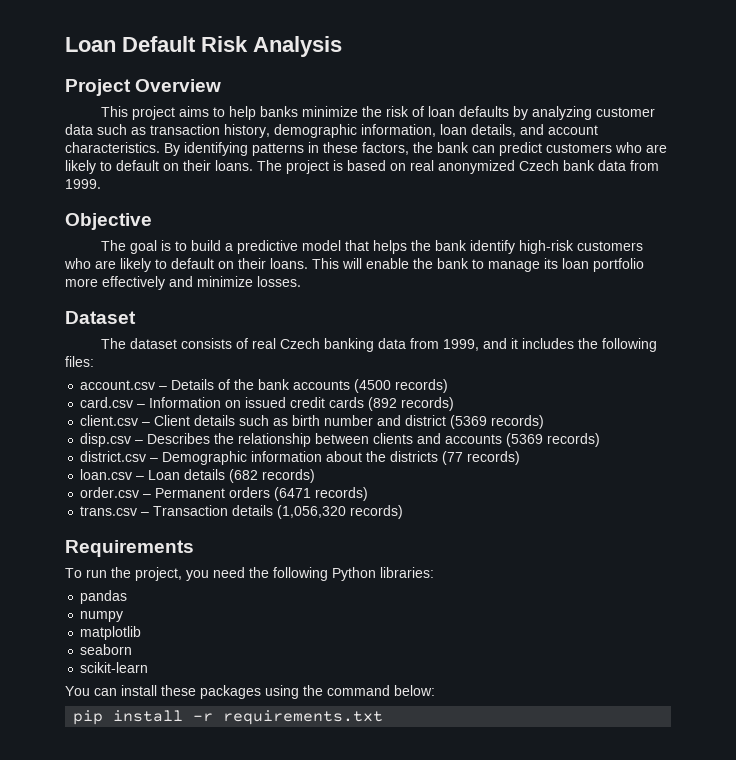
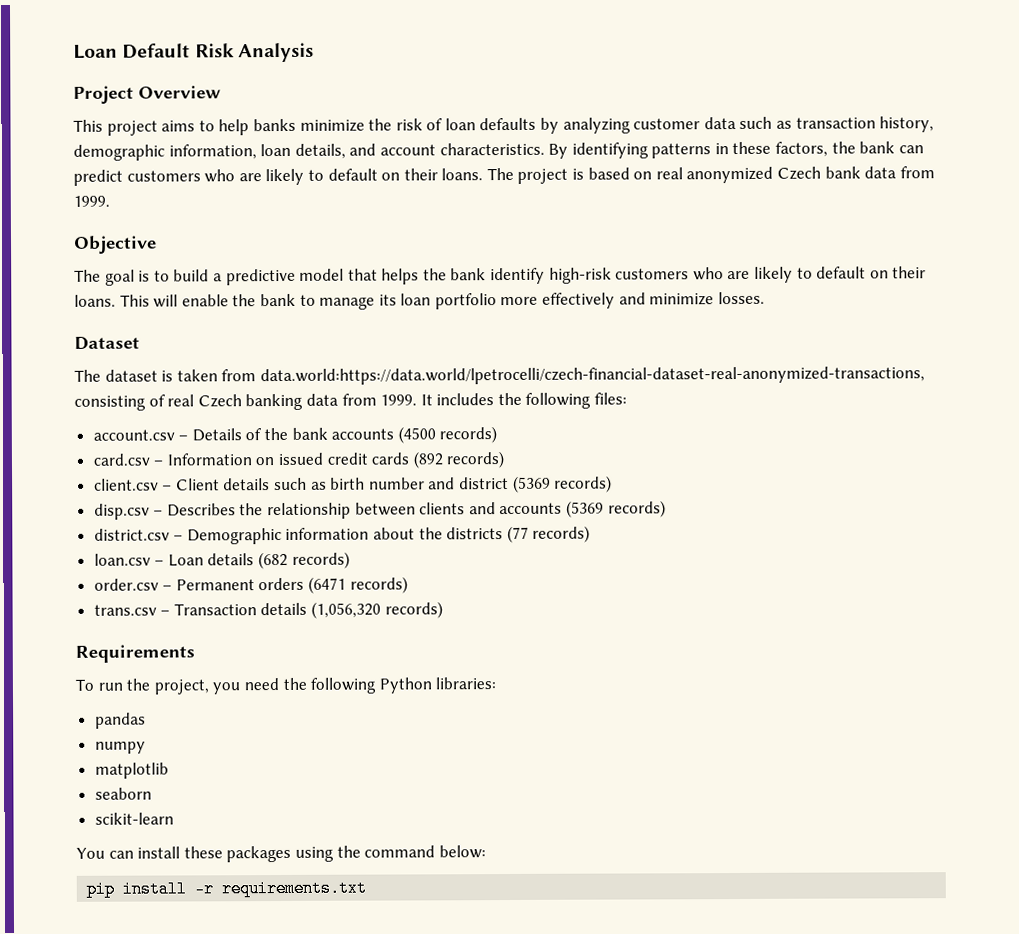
[181,338,233,349] consists -> [161,366,925,386] [74,395,146,411] is taken from data.world:https://data.world/lpetrocelli/czech-financial-dataset-real-anonymized-transactions, consisting
[443,338,519,351] 1999, and it -> [380,394,433,406] 1999. It

